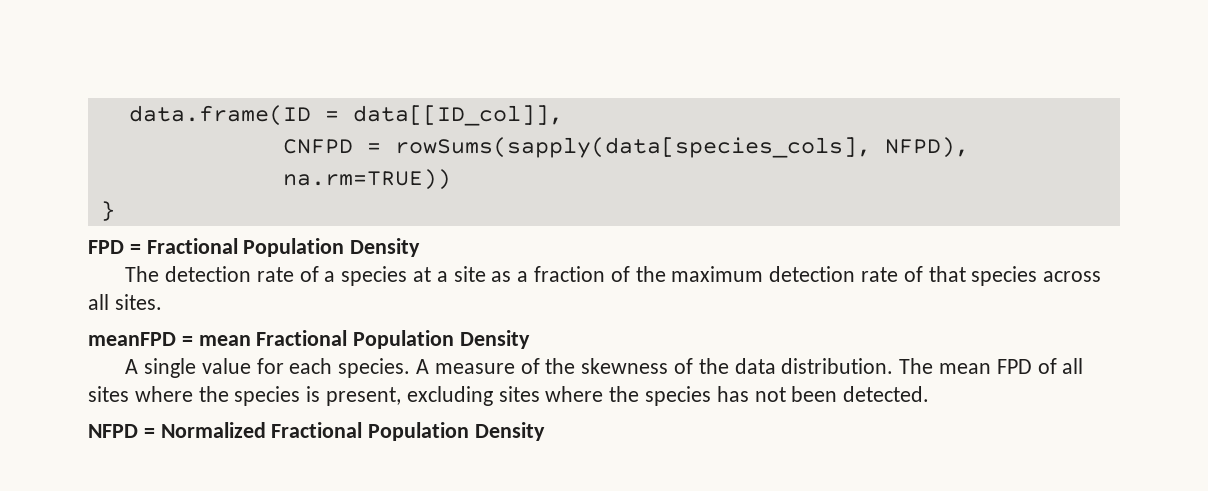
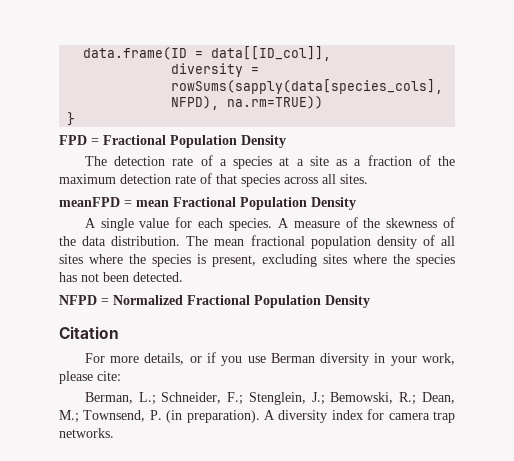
[282,139,353,154] CNFPD -> [171,63,244,77] diversity
[996,359,1032,374] FPD -> [250,235,417,249] fractional population density
(546, 431) none -> [59,326,119,339] [84,352,456,366] [59,371,121,384] [84,392,456,405] [59,409,455,423] [59,428,114,438] // Citation // For more details, or if you use Berman diversity in your work, please cite: // Berman, L.; Schneider, F.; Stenglein, J.; Bemowski, R.; Dean, M.; Townsend, P. (in preparation). A diversity index for camera trap networks.

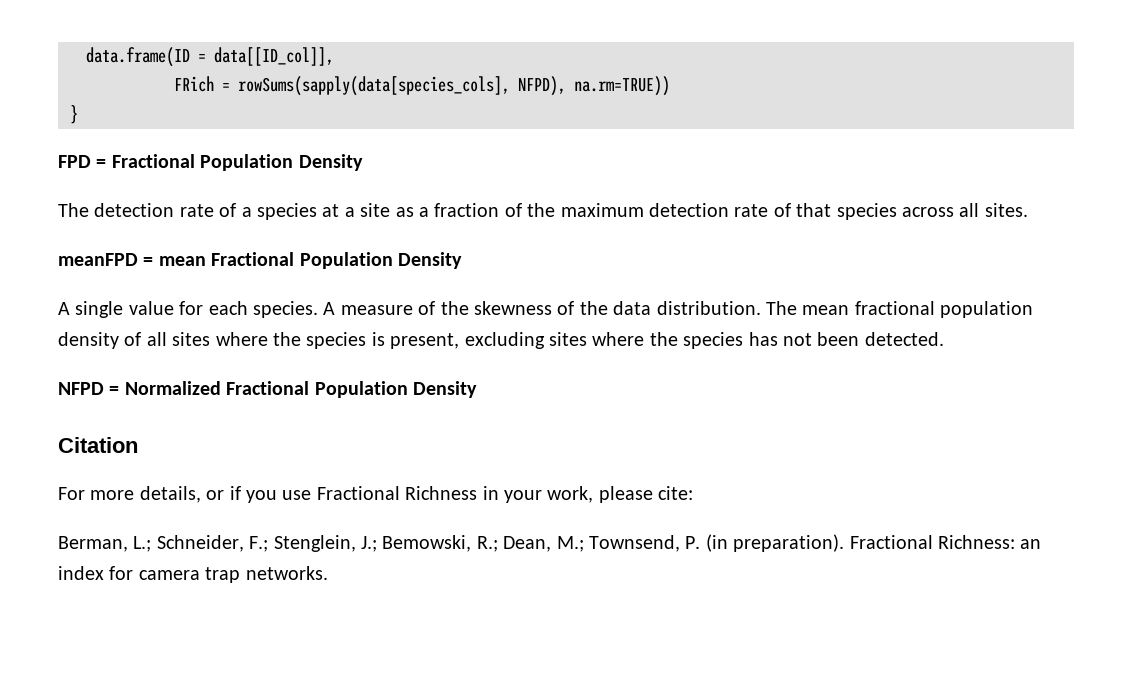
[171,63,244,77] diversity -> [174,76,214,92] FRich
[270,353,370,366] Berman diversity -> [316,486,478,500] Fractional Richness
[264,410,328,423] A diversity -> [849,535,1042,549] Fractional Richness: an

